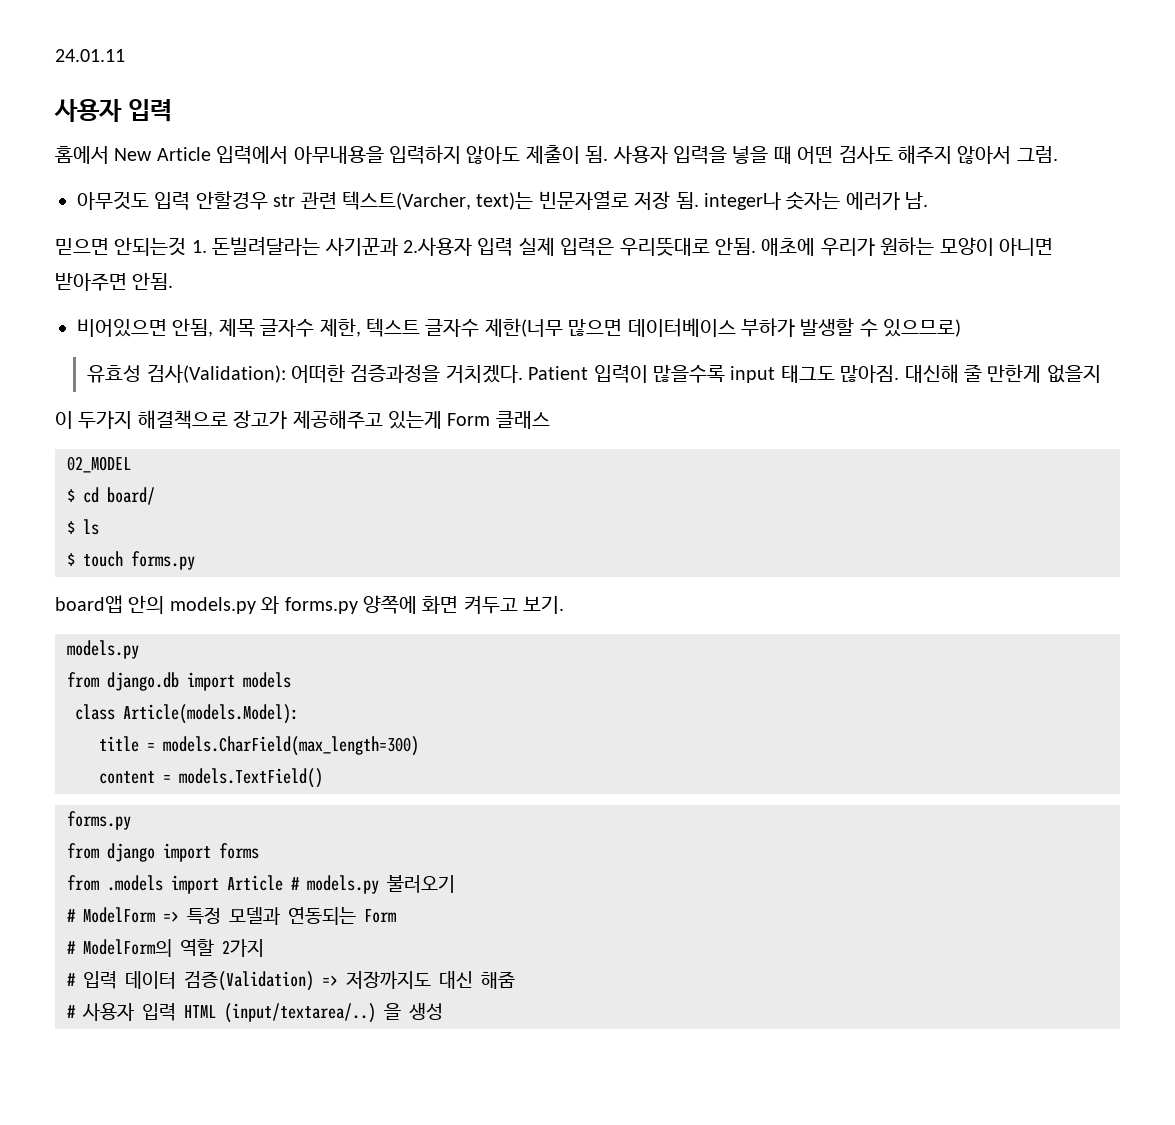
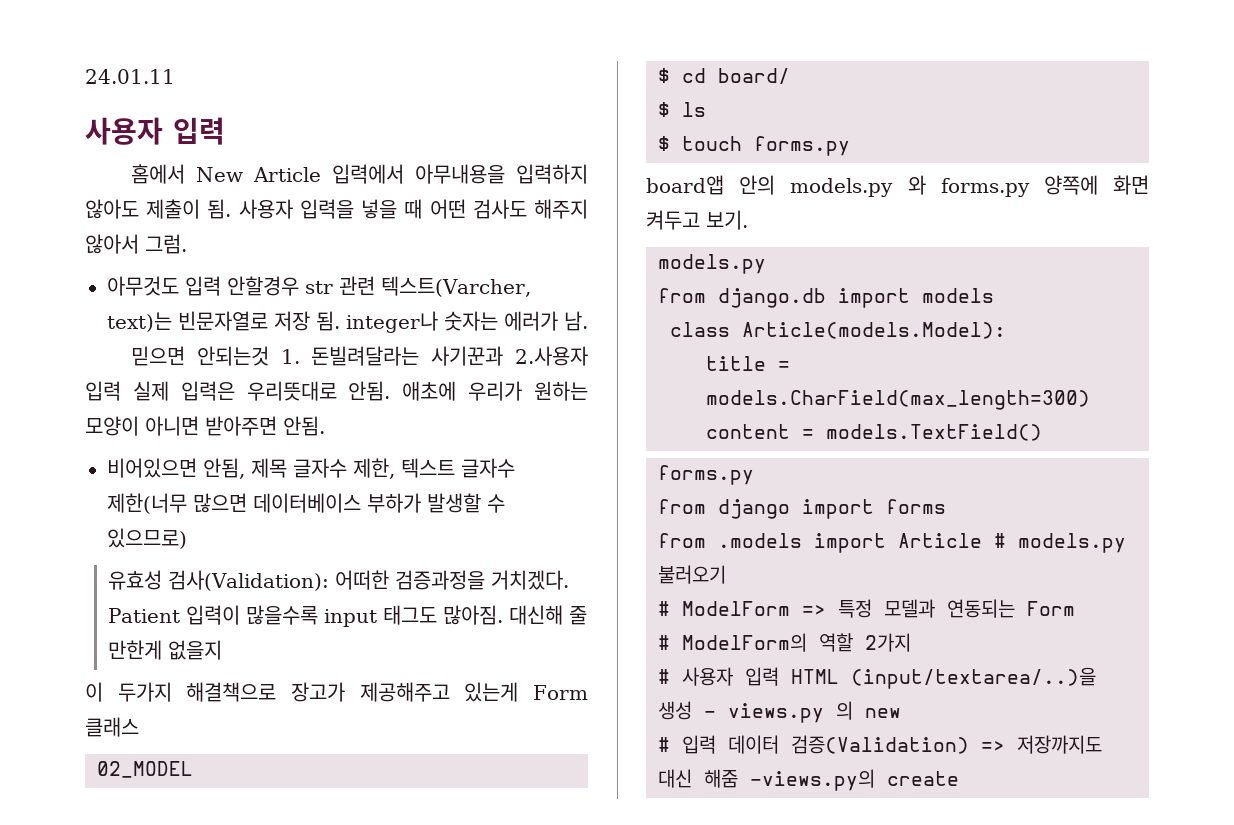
(264, 948) none -> [658,667,1096,689] [658,701,901,723] // # 사용자 입력 HTML (input/textarea/..)을 생성 - views.py 의 new
[67,1003,443,1023] // # 사용자 입력 HTML (input/textarea/..) 을 생성 -> [750,769,959,791] -views.py의 create

